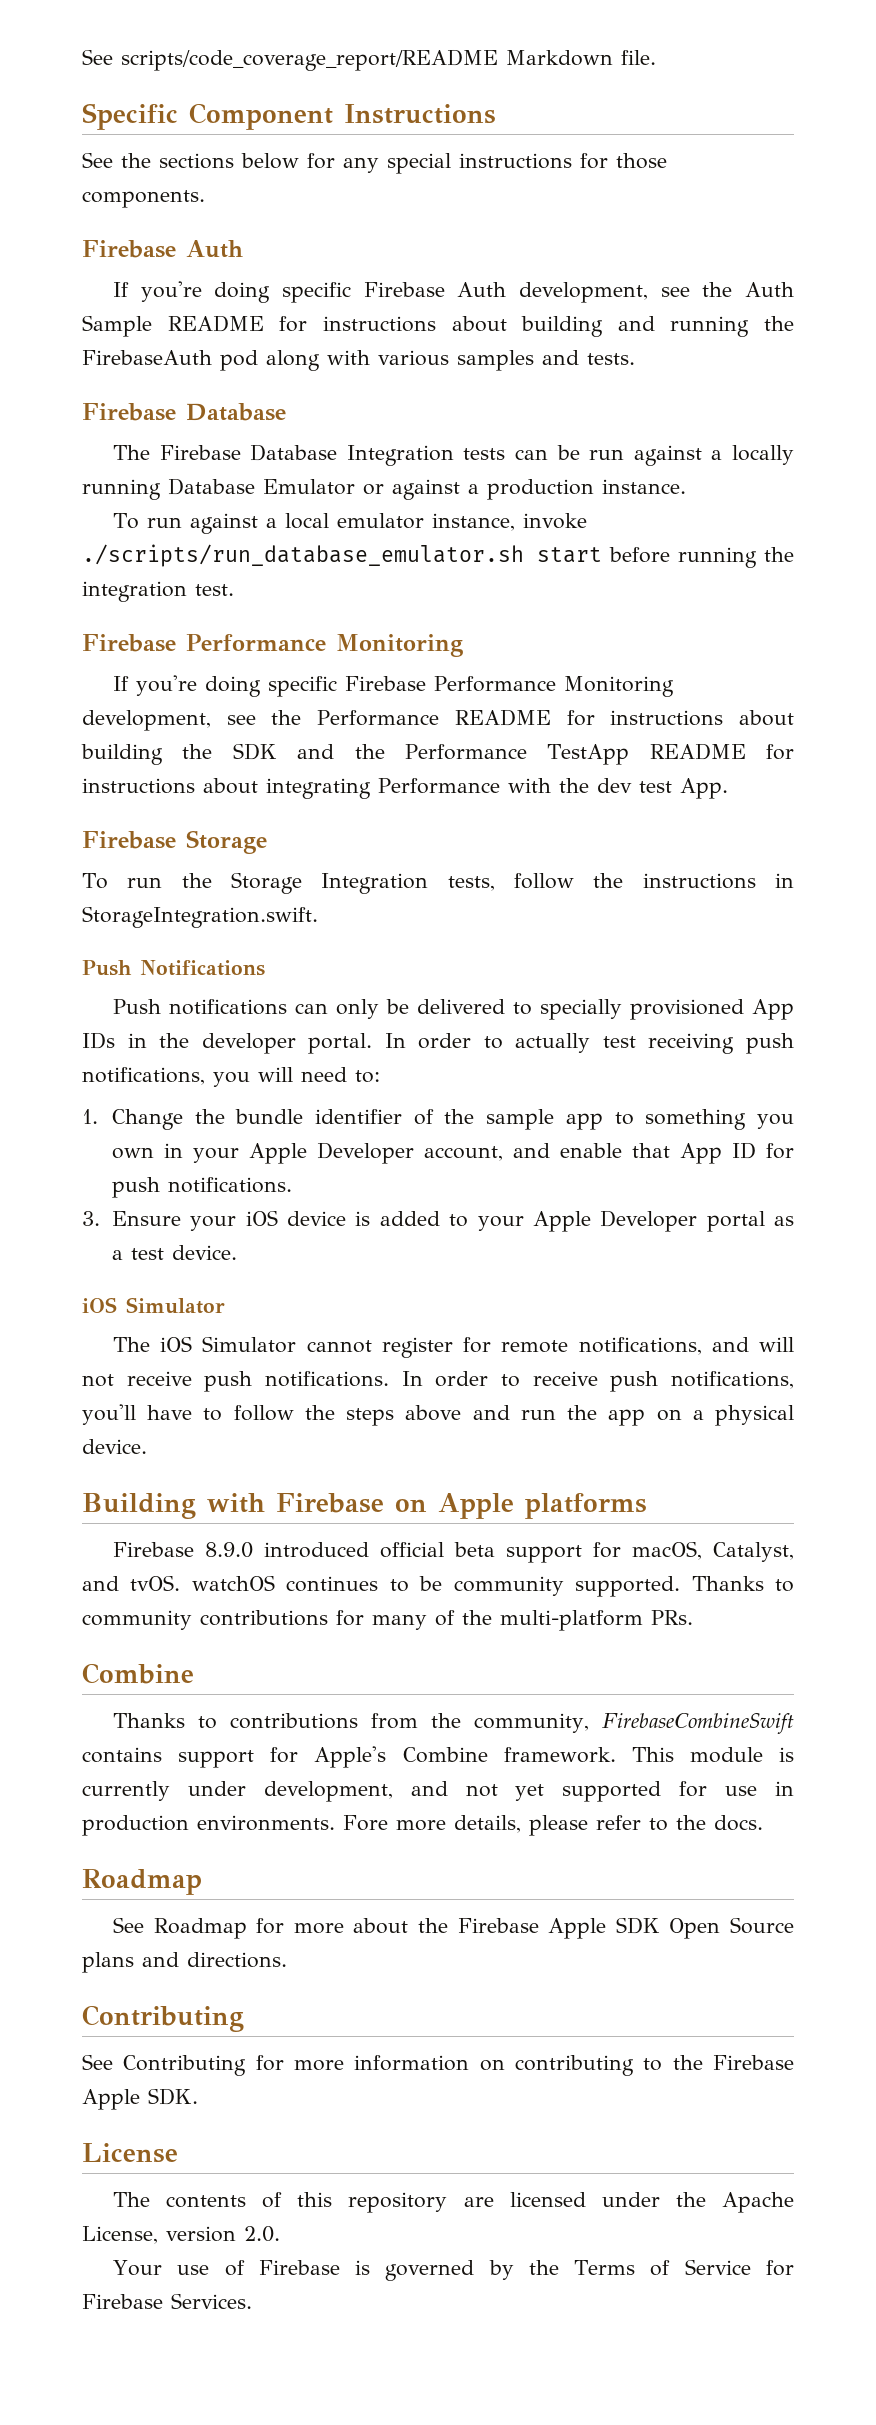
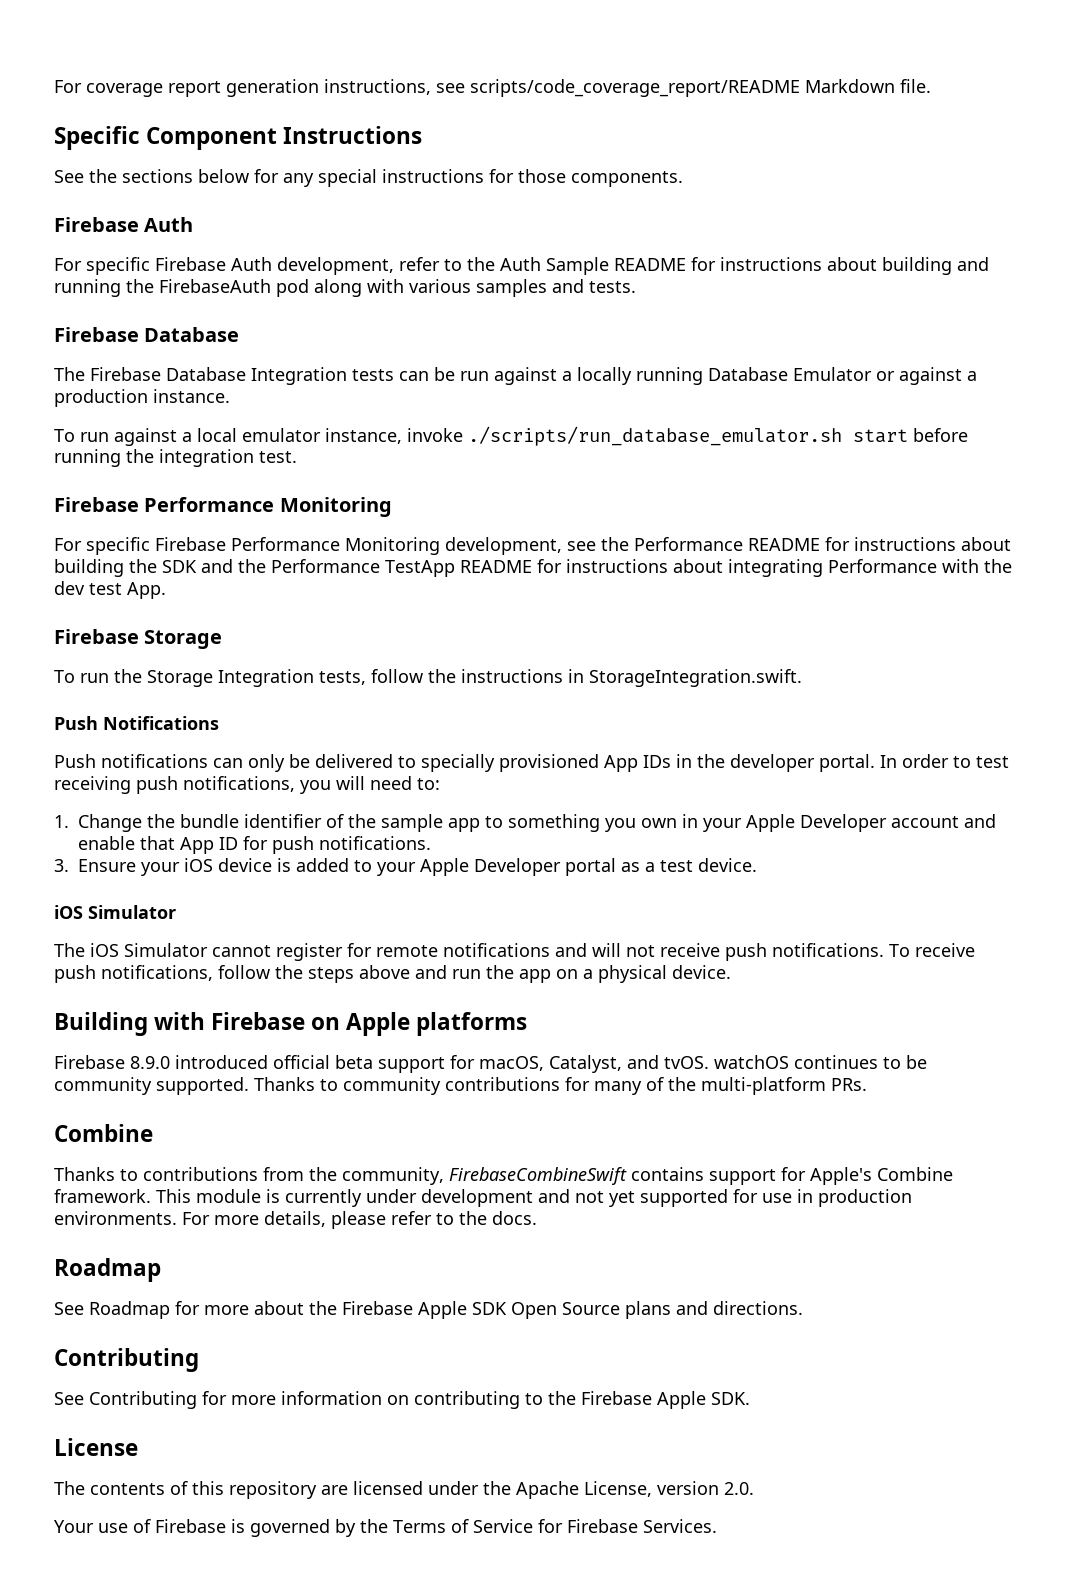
[82,49,113,65] See -> [54,79,465,97] For coverage report generation instructions, see
[112,281,271,303] If you're doing -> [54,258,82,271] For
[660,287,690,297] see -> [399,257,462,271] refer to
[112,675,261,697] If you're doing -> [54,538,82,551] For
[515,1033,591,1053] actually -> (971, 762) none
[423,1146,503,1161] account, -> [891,816,959,828] account
[578,1337,702,1355] notifications, -> [443,943,550,957] notifications
[401,1371,794,1392] [82,1404,223,1425] In order to receive push notifications, you'll have to -> [889,943,975,957] [54,965,213,983] To receive push notifications,
[263,1781,393,1802] development, -> [421,1189,533,1207] development
[343,1815,388,1831] Fore -> [182,1212,210,1225] For

